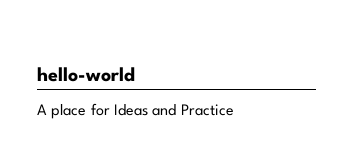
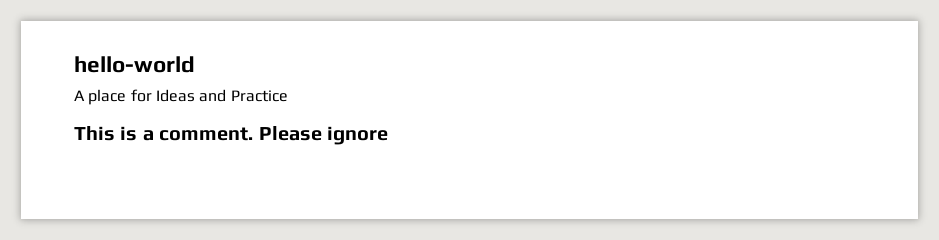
(234, 110) none -> [74,126,388,145] // This is a comment. Please ignore

